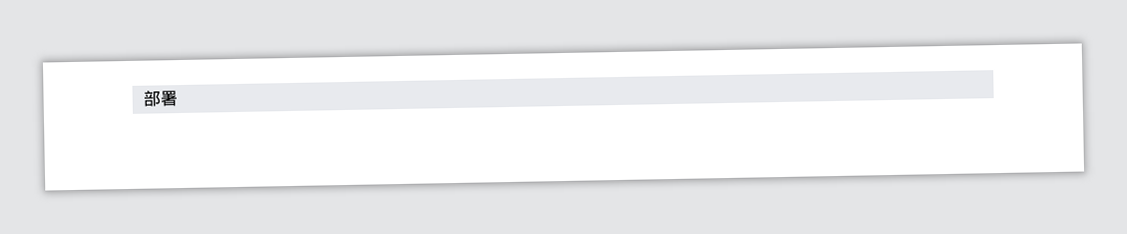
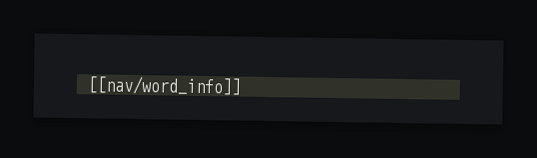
[142,90,178,107] 部署 -> [87,75,243,96] [[nav/word_info]]

